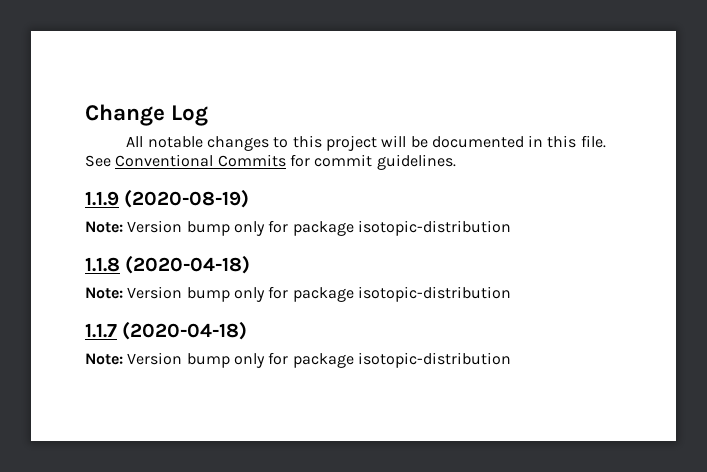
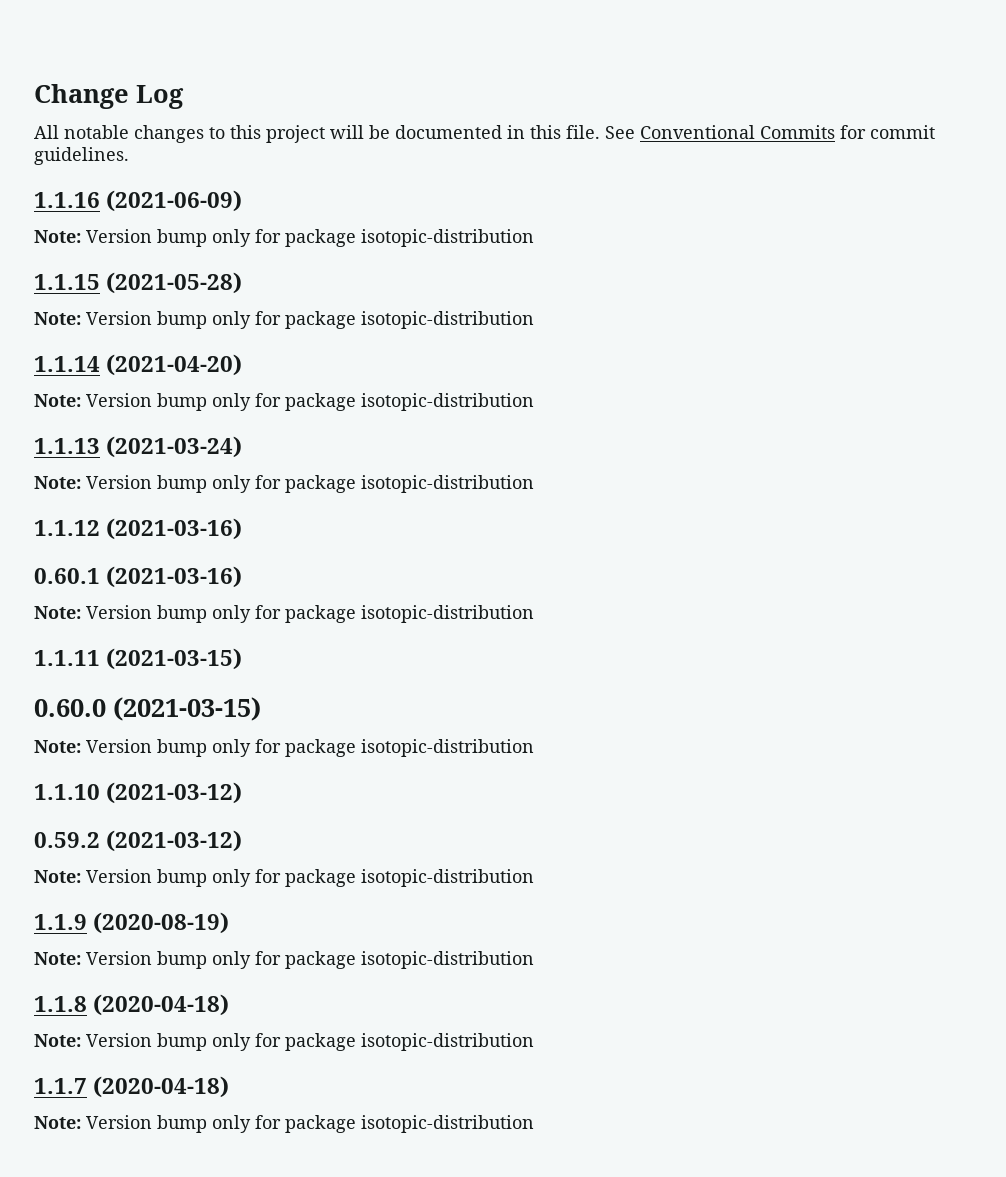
(456, 162) none -> [34,190,243,212] [34,229,534,247] [34,272,243,294] [34,311,534,329] [34,354,243,376] [34,393,534,411] [34,436,243,458] [34,475,534,493] [34,518,243,540] [34,566,243,588] [34,605,534,623] [34,648,243,670] [34,697,261,721] [34,739,534,757] [34,782,243,804] [34,830,243,852] [34,869,534,887] // 1.1.16 (2021-06-09) // Note: Version bump only for package isotopic-distribution // 1.1.15 (2021-05-28) // Note: Version bump only for package isotopic-distribution // 1.1.14 (2021-04-20) // Note: Version bump only for package isotopic-distribution // 1.1.13 (2021-03-24) // Note: Version bump only for package isotopic-distribution // 1.1.12 (2021-03-16) // 0.60.1 (2021-03-16) // Note: Version bump only for package isotopic-distribution // 1.1.11 (2021-03-15) // 0.60.0 (2021-03-15) // Note: Version bump only for package isotopic-distribution // 1.1.10 (2021-03-12) // 0.59.2 (2021-03-12) // Note: Version bump only for package isotopic-distribution

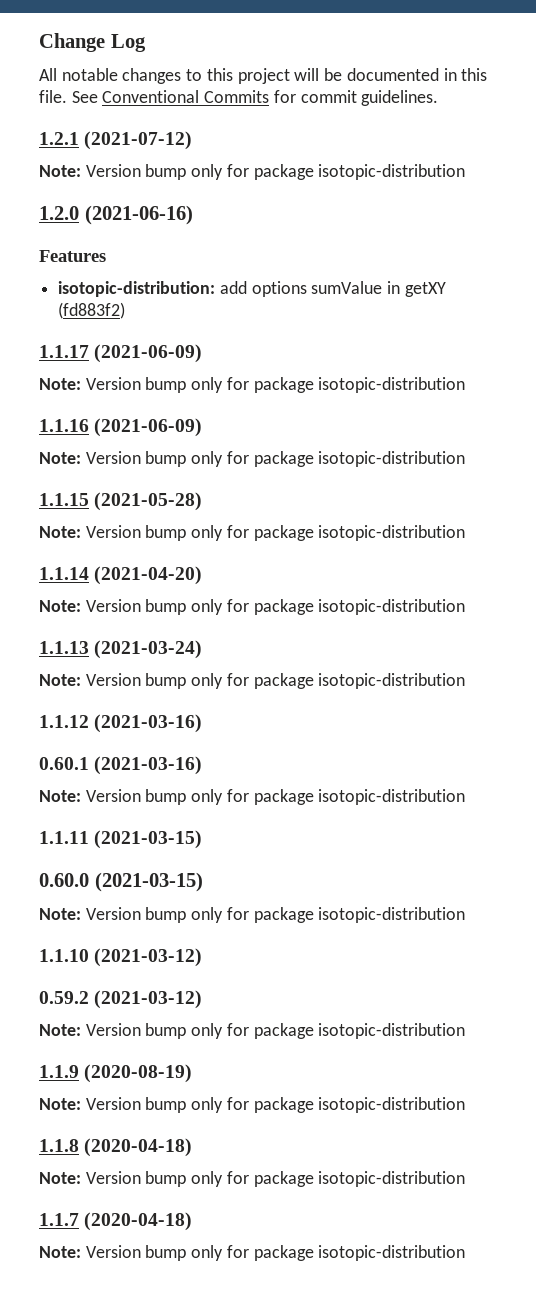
(129, 156) none -> [39,131,193,150] [39,164,466,180] [39,205,193,225] [39,250,106,262] [58,281,446,297] [58,302,126,319] [39,344,203,363] [39,377,466,393] // 1.2.1 (2021-07-12) // Note: Version bump only for package isotopic-distribution // 1.2.0 (2021-06-16) // Features // isotopic-distribution: add options sumValue in getXY (fd883f2) // 1.1.17 (2021-06-09) // Note: Version bump only for package isotopic-distribution

